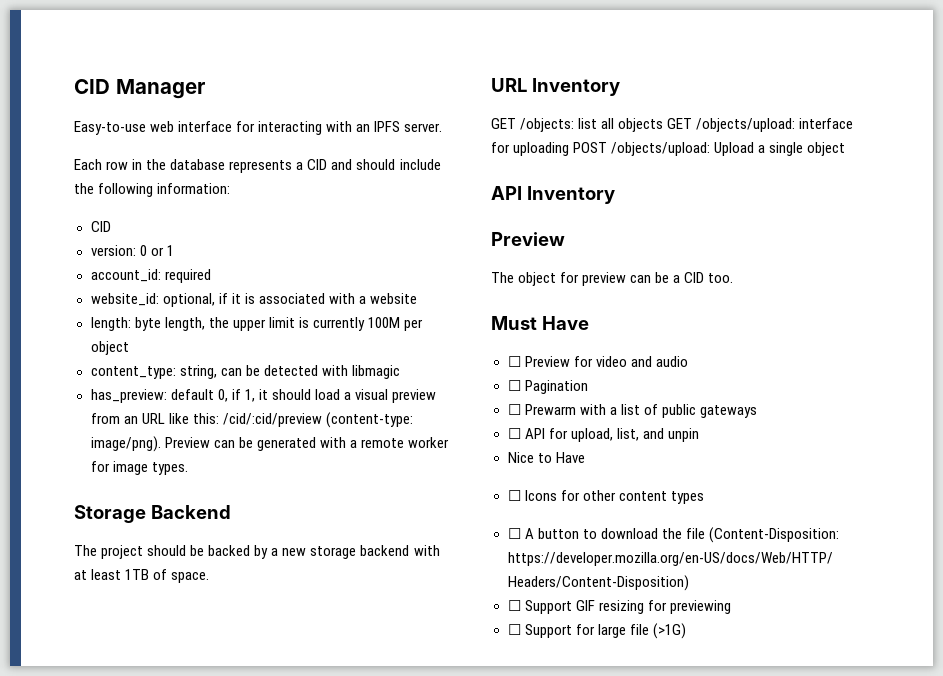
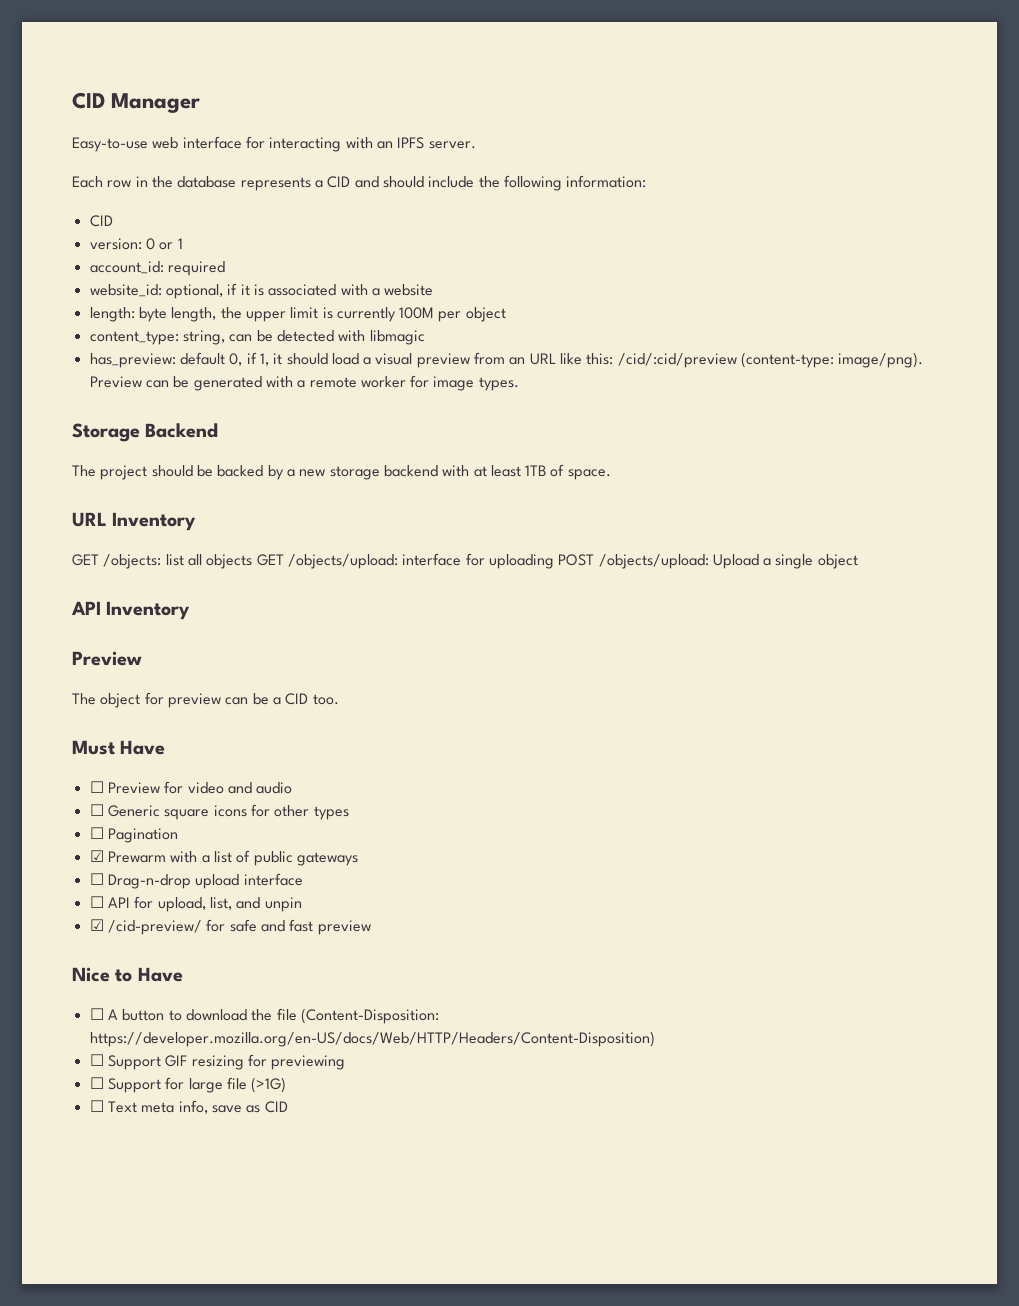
(688, 361) none -> [89,804,349,820] // ☐ Generic square icons for other types
[507,404,521,415] ☐ -> [89,850,104,862] ☑
(757, 411) none -> [89,873,303,889] // ☐ Drag-n-drop upload interface
[507,452,585,463] [507,490,704,504] Nice to Have // ☐ Icons for other content types -> [89,919,371,935] [72,967,183,982] ☑ /cid-preview/ for safe and fast preview // Nice to Have
(686, 631) none -> [89,1100,288,1114] // ☐ Text meta info, save as CID

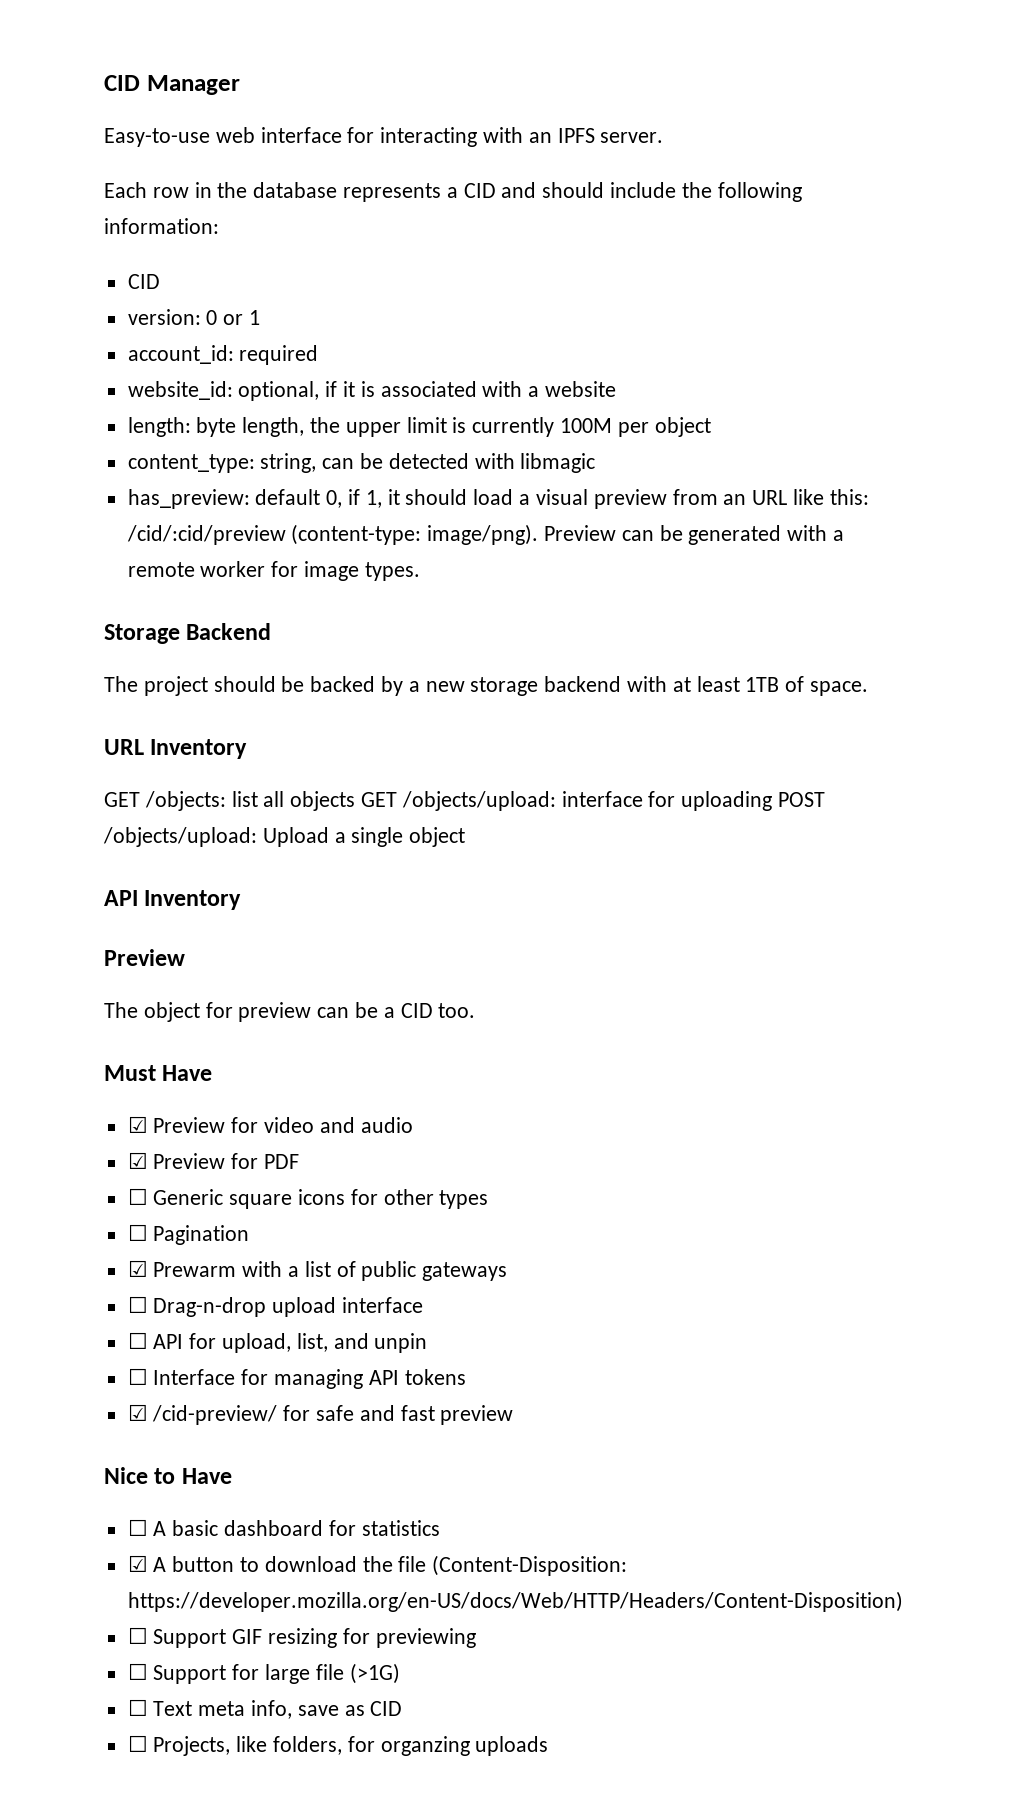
[89,781,104,793] ☐ -> [127,1116,148,1133] ☑
(293, 788) none -> [127,1152,300,1169] // ☑ Preview for PDF
(302, 904) none -> [127,1368,466,1389] // ☐ Interface for managing API tokens
(118, 1014) none -> [172,1520,440,1536] [127,1555,167,1572] basic dashboard for statistics // ☑ A
(288, 1107) none -> [127,1735,549,1756] // ☐ Projects, like folders, for organzing uploads

